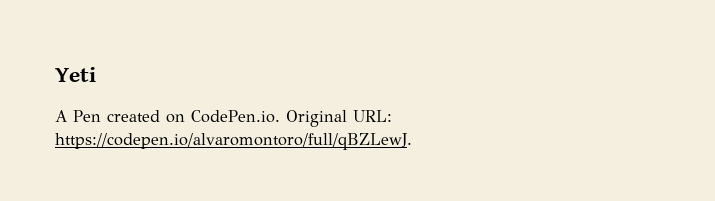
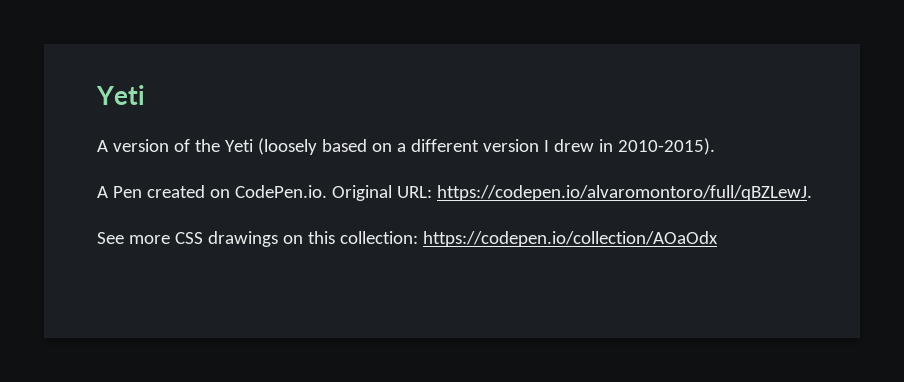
[55,67,96,82] Yeti -> [96,85,145,105] [97,138,715,155] Yeti // A version of the Yeti (loosely based on a different version I drew in 2010-2015).
(412, 141) none -> [97,231,718,247] // See more CSS drawings on this collection: https://codepen.io/collection/AOaOdx

